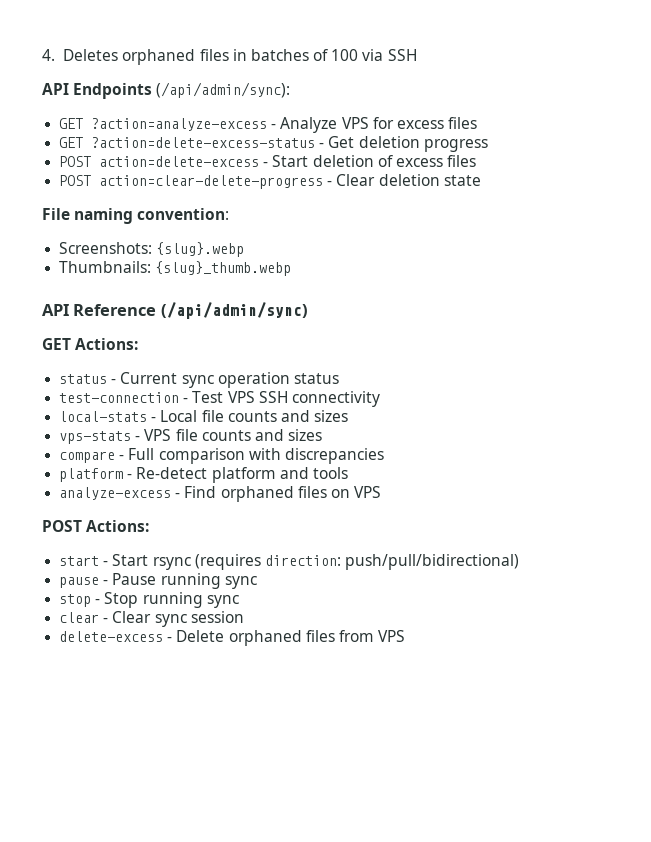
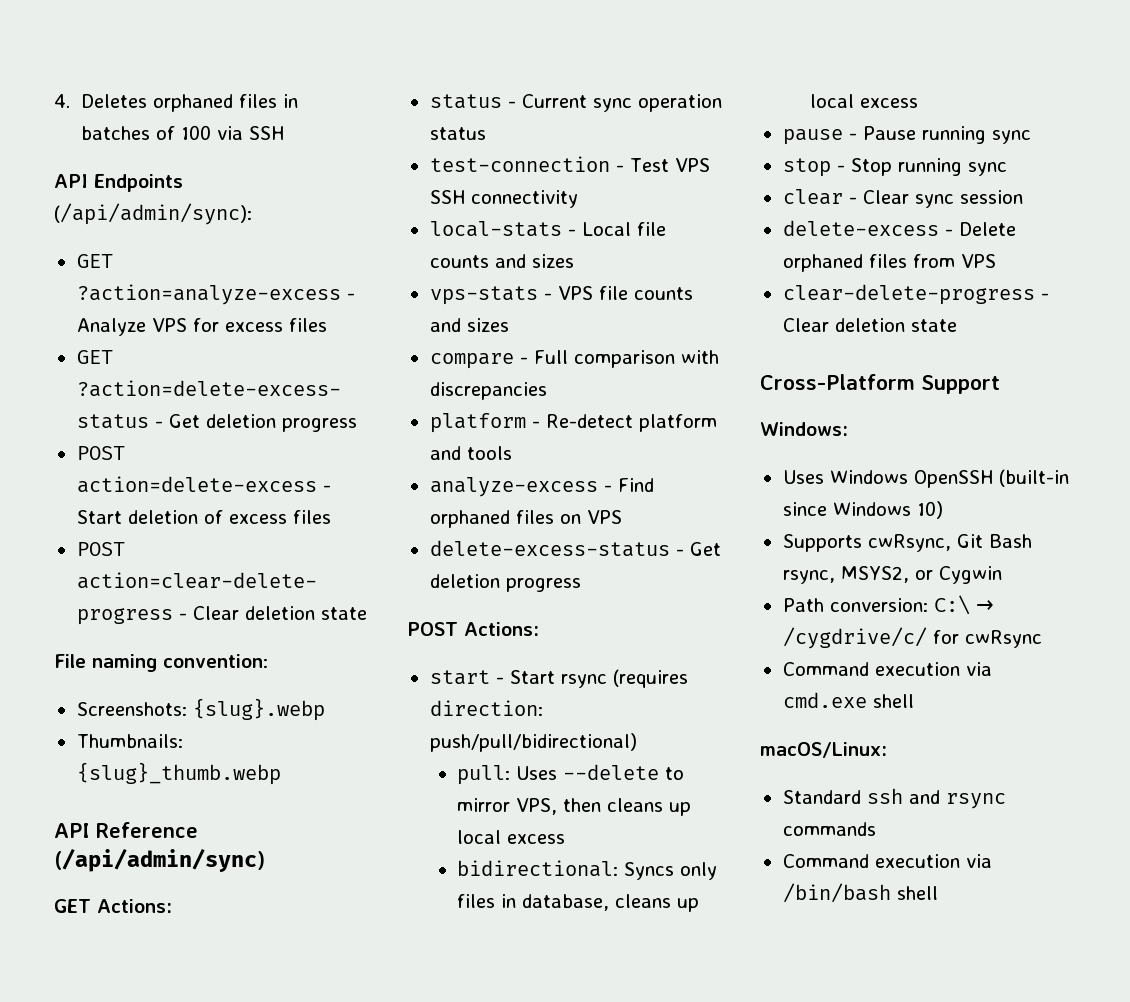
(382, 492) none -> [429,540,721,557] [429,574,581,592] // delete-excess-status - Get deletion progress
(520, 562) none -> [456,764,684,785] [456,798,691,816] [456,830,565,844] [456,860,717,880] [456,894,699,912] [809,94,918,108] // pull: Uses --delete to mirror VPS, then cleans up local excess // bidirectional: Syncs only files in database, cleans up local excess
(406, 636) none -> [782,284,1049,305] [782,318,957,332] [760,374,1000,394] [760,422,848,436] [782,469,1069,488] [782,501,943,519] [782,534,1032,552] [782,566,1002,584] [782,595,994,615] [782,627,1042,649] [782,662,992,676] [782,692,914,708] [760,742,887,758] [782,788,1006,809] [782,822,876,836] [782,854,992,868] [782,883,938,903] // clear-delete-progress - Clear deletion state // Cross-Platform Support // Windows: // Uses Windows OpenSSH (built-in since Windows 10) // Supports cwRsync, Git Bash rsync, MSYS2, or Cygwin // Path conversion: C:\ → /cygdrive/c/ for cwRsync // Command execution via cmd.exe shell // macOS/Linux: // Standard ssh and rsync commands // Command execution via /bin/bash shell

